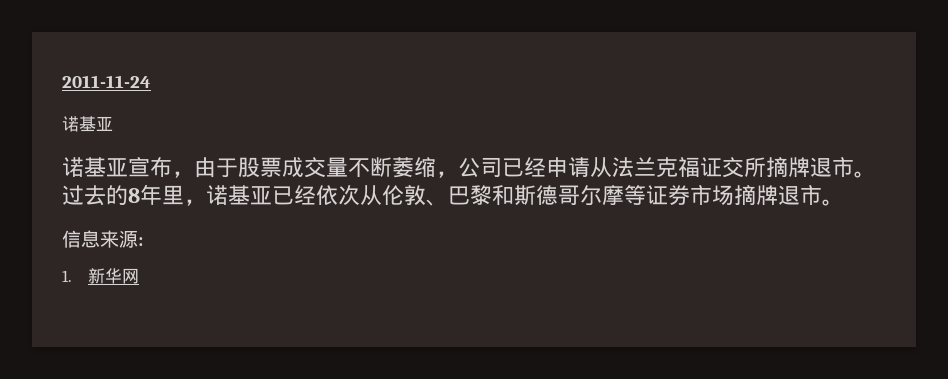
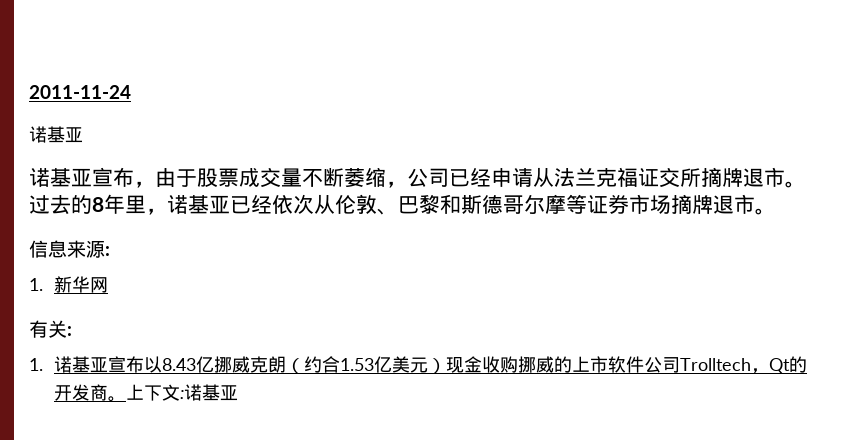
(139, 276) none -> [29,320,72,338] [29,356,807,374] [53,384,238,402] // 有关: // 1.诺基亚宣布以8.43亿挪威克朗（约合1.53亿美元）现金收购挪威的上市软件公司Trolltech，Qt的开发商。上下文:诺基亚

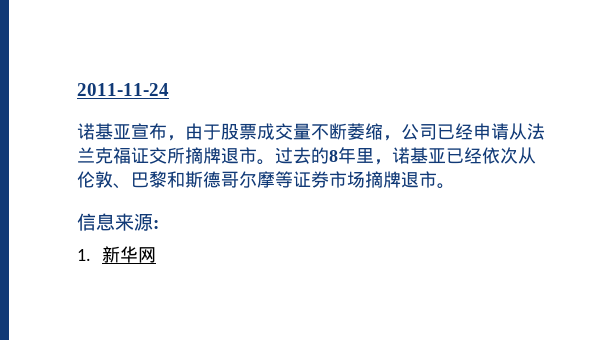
[29,168,92,187] // 诺基亚 -> (131, 132) none
[29,320,72,338] [29,356,807,374] [53,384,238,402] // 有关: // 1.诺基亚宣布以8.43亿挪威克朗（约合1.53亿美元）现金收购挪威的上市软件公司Trolltech，Qt的开发商。上下文:诺基亚 -> (157, 255) none

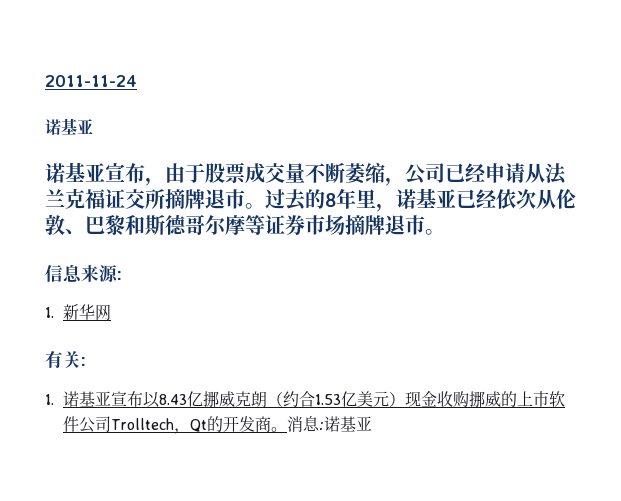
(131, 132) none -> [45,162,105,183] // 诺基亚
(157, 255) none -> [45,351,86,369] [45,391,565,408] [62,416,372,434] // 有关: // 1.诺基亚宣布以8.43亿挪威克朗（约合1.53亿美元）现金收购挪威的上市软件公司Trolltech，Qt的开发商。消息:诺基亚

